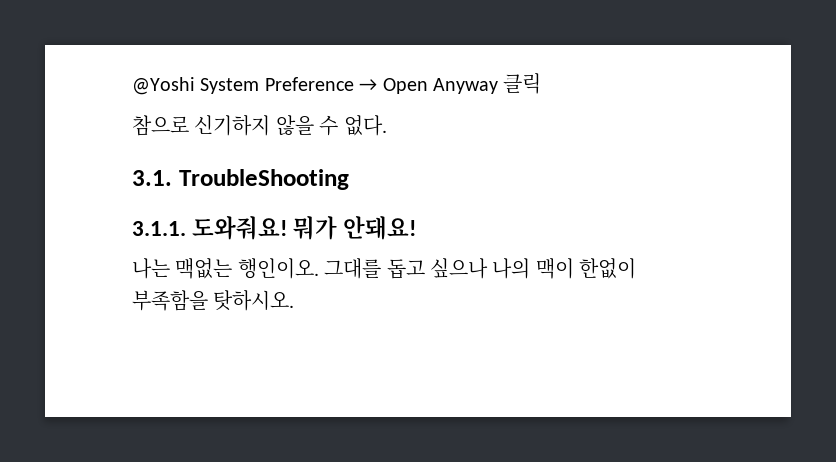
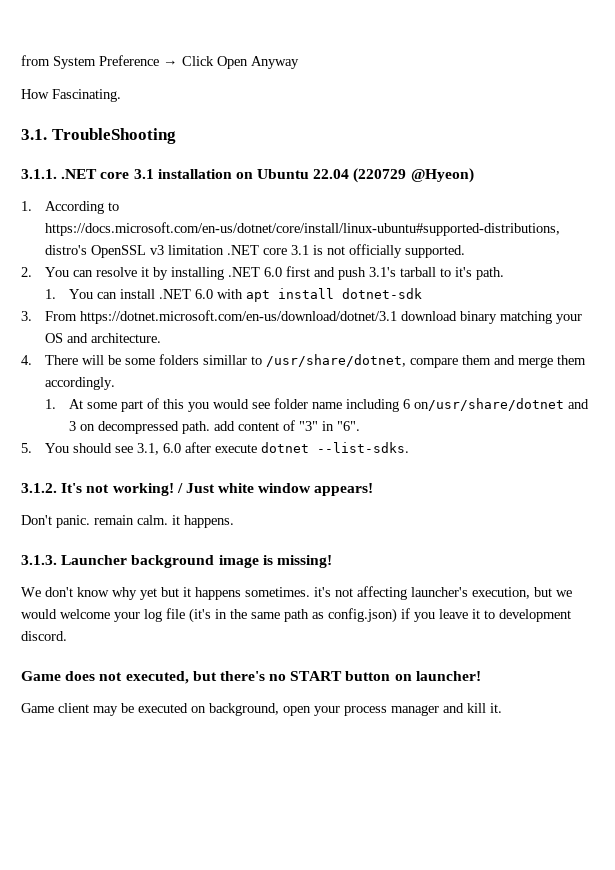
[132,77,195,95] @Yoshi -> [21,55,50,66] from
(378, 85) none -> [182,56,214,66] Click
[503,73,542,94] [132,115,387,136] [132,169,349,190] [132,216,417,240] [132,258,637,279] [132,290,295,311] 클릭 // 참으로 신기하지 않을 수 없다. // 3.1. TroubleShooting // 3.1.1. 도와줘요! 뭐가 안돼요! // 나는 맥없는 행인이오. 그대를 돕고 싶으나 나의 맥이 한없이 부족함을 탓하시오. -> [21,89,121,102] [21,128,176,144] [21,168,474,183] [21,201,119,214] [44,222,560,236] [44,244,465,258] [21,266,504,280] [44,288,422,302] [21,310,582,324] [44,333,161,343] [21,354,586,368] [44,377,115,390] [44,398,589,412] [68,420,360,434] [21,442,409,455] [21,483,374,496] [21,515,234,528] [21,555,332,568] [21,586,572,600] [21,608,571,623] [21,631,67,641] [21,671,481,684] [21,703,502,716] // How Fascinating. // 3.1. TroubleShooting // 3.1.1. .NET core 3.1 installation on Ubuntu 22.04 (220729 @Hyeon) // 1. According to https://docs.microsoft.com/en-us/dotnet/core/install/linux-ubuntu#supported-distributions, distro's OpenSSL v3 limitation .NET core 3.1 is not officially supported. // 2. You can resolve it by installing .NET 6.0 first and push 3.1's tarball to it's path. // 1. You can install .NET 6.0 with apt install dotnet-sdk // 3. From https://dotnet.microsoft.com/en-us/download/dotnet/3.1 download binary matching your OS and architecture. // 4. There will be some folders simillar to /usr/share/dotnet, compare them and merge them accordingly. // 1. At some part of this you would see folder name including 6 on/usr/share/dotnet and 3 on decompressed path. add content of "3" in "6". // 5. You should see 3.1, 6.0 after execute dotnet --list-sdks. // 3.1.2. It's not working! / Just white window appears! // Don't panic. remain calm. it happens. // 3.1.3. Launcher background image is missing! // We don't know why yet but it happens sometimes. it's not affecting launcher's execution, but we would welcome your log file (it's in the same path as config.json) if you leave it to development discord. // Game does not executed, but there's no START button on launcher! // Game client may be executed on background, open your process manager and kill it.

